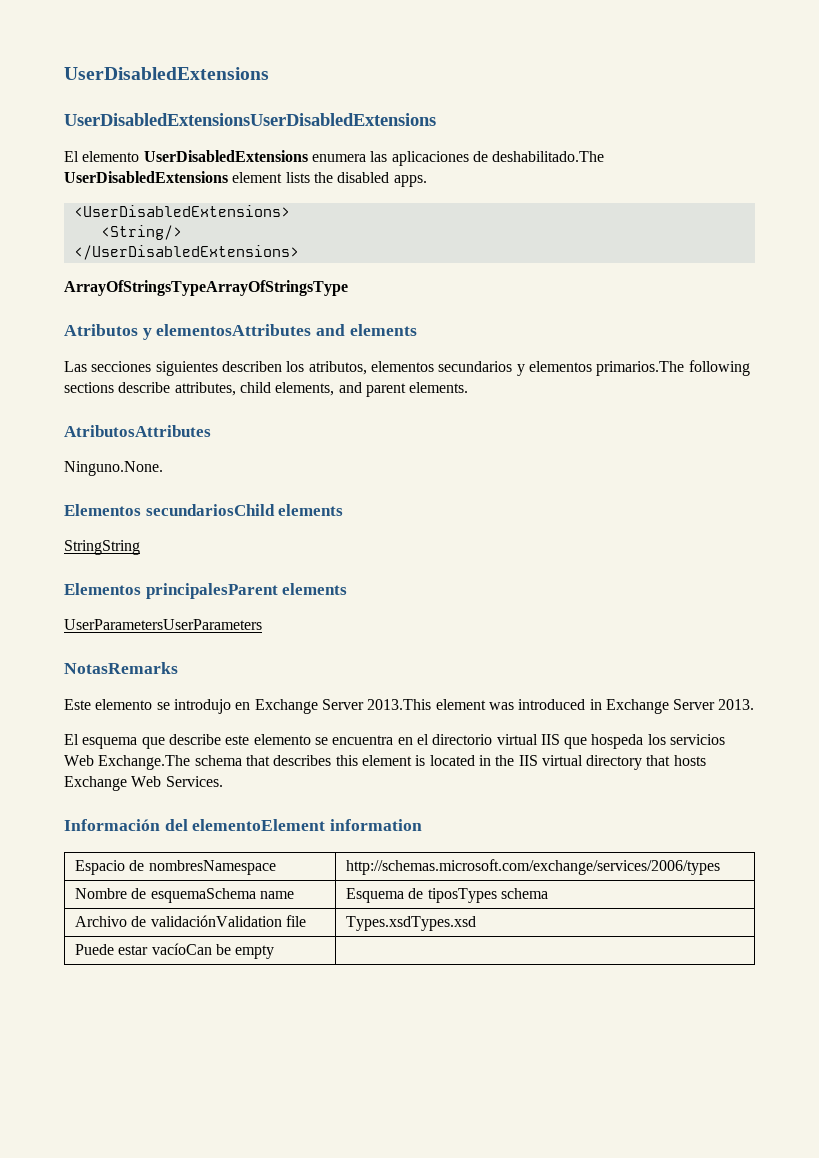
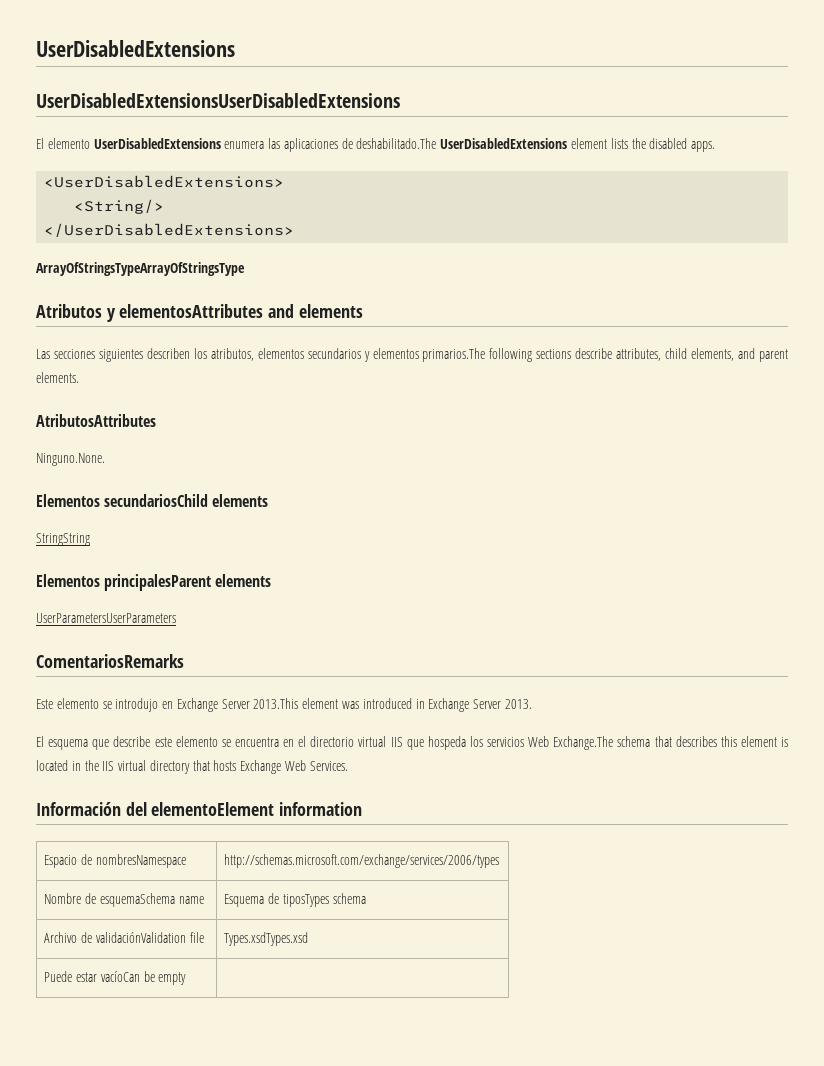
[64,662,178,674] NotasRemarks -> [36,654,184,668] ComentariosRemarks

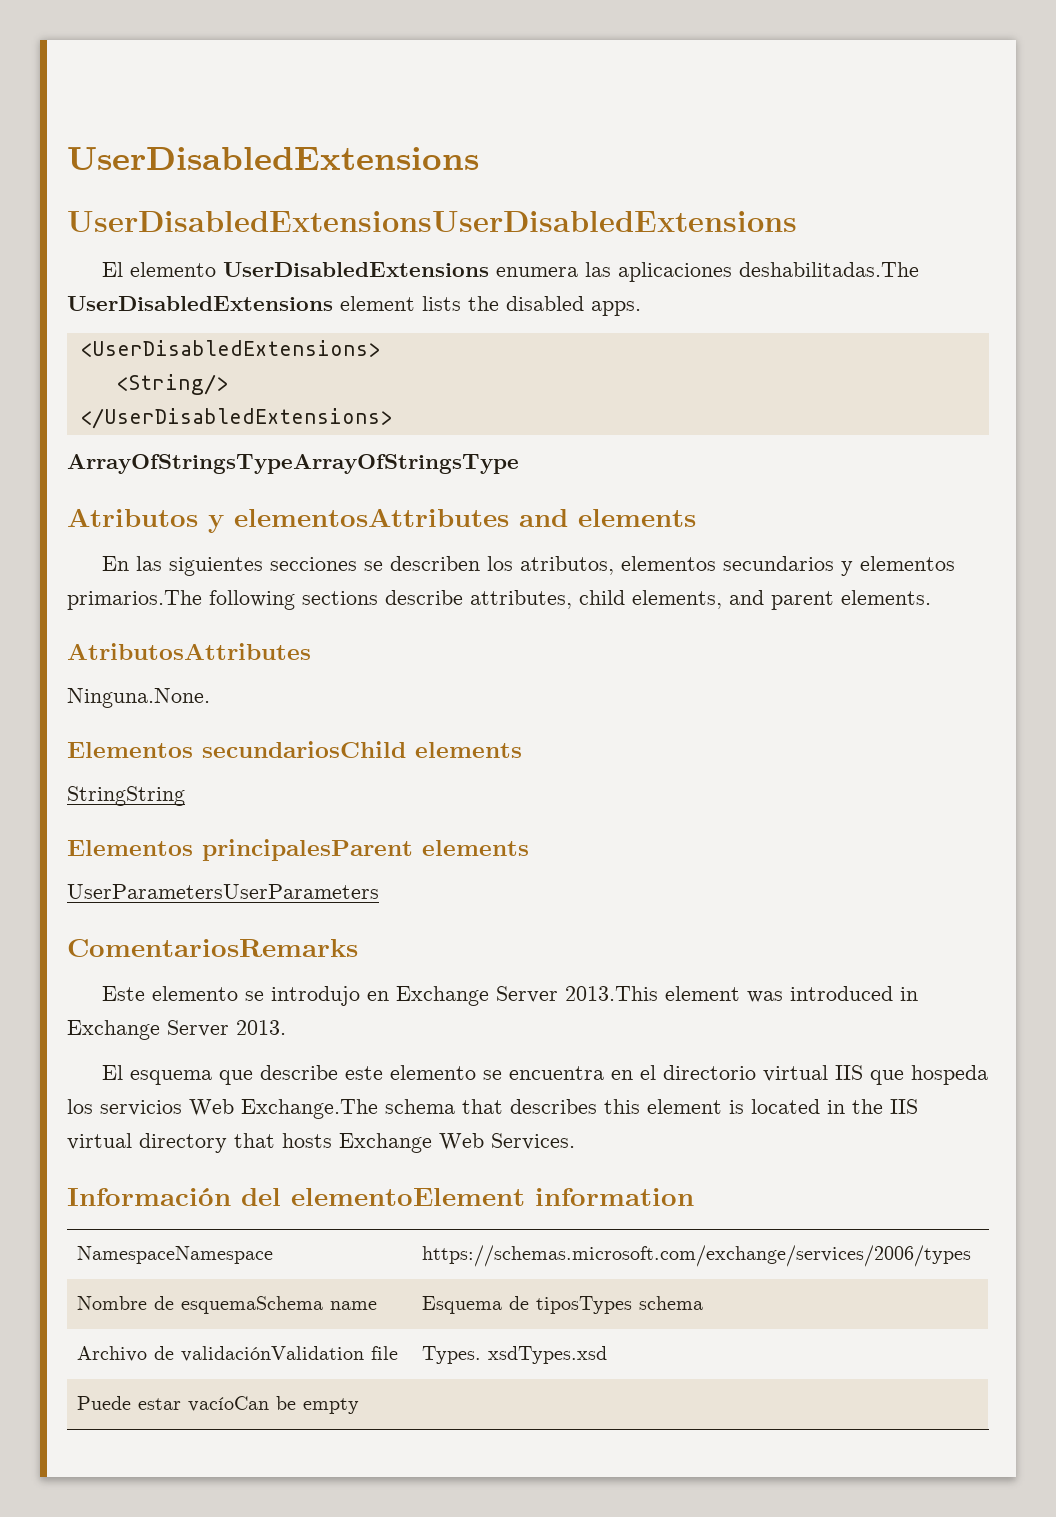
[341,138,437,149] de deshabilitado.The -> [739,262,920,277] deshabilitadas.The
[36,349,143,362] Las secciones siguientes -> [102,556,384,576] En las siguientes secciones se
[36,453,105,466] Ninguno.None. -> [67,688,210,708] Ninguna.None.
[44,854,186,868] [224,854,500,868] Espacio de nombresNamespace | http://schemas.microsoft.com/exchange/services/2006/types -> [77,1246,274,1264] [422,1245,972,1267] NamespaceNamespace | https://schemas.microsoft.com/exchange/services/2006/types
[224,932,309,946] Types.xsdTypes.xsd -> [422,1346,608,1364] Types. xsdTypes.xsd

